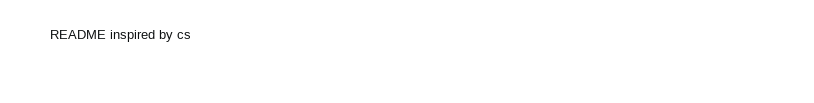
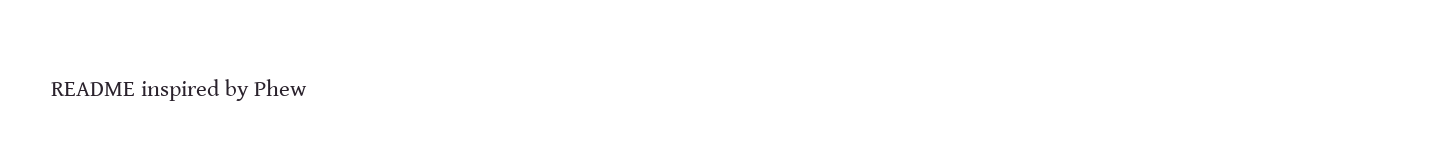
[177,32,191,39] cs -> [254,79,308,96] Phew

